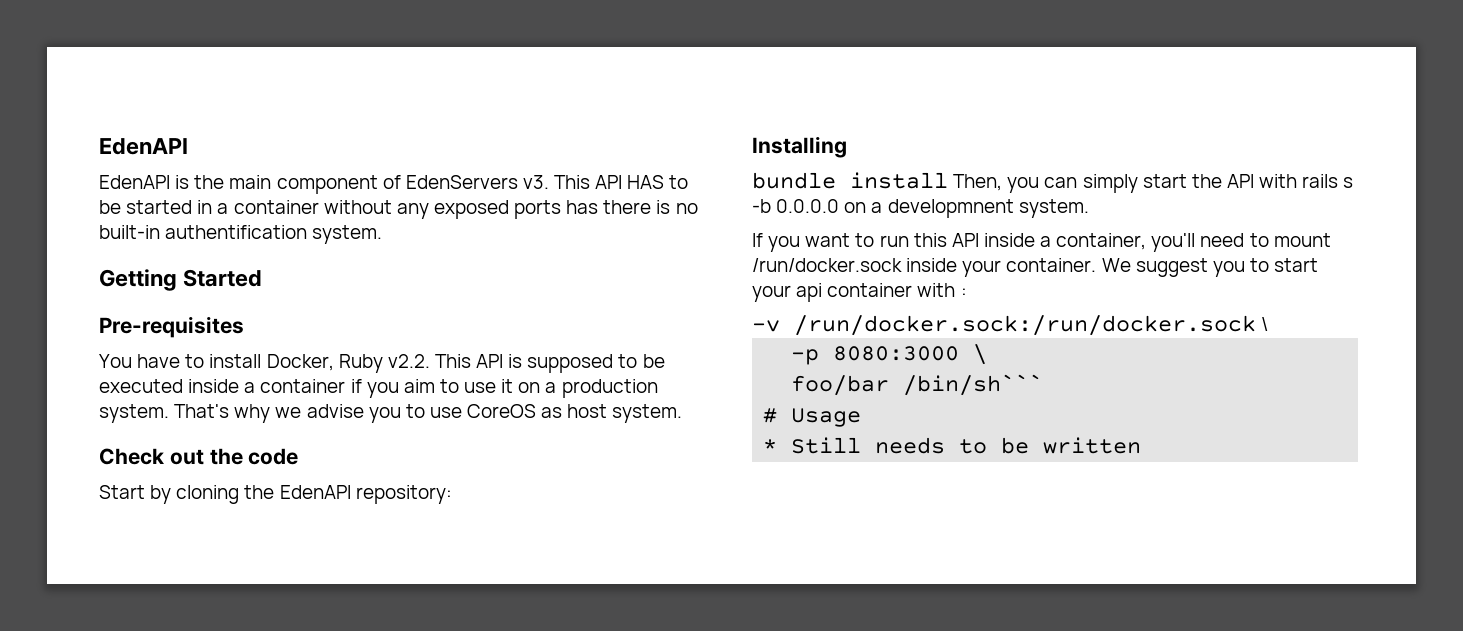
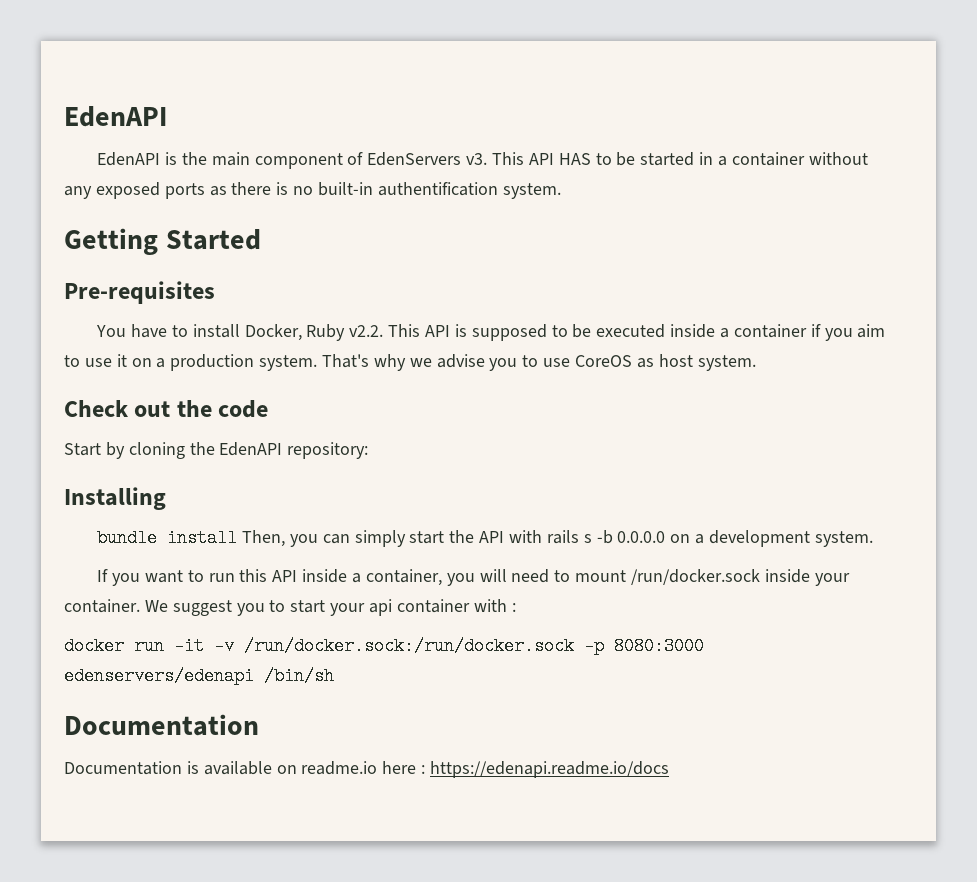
[566,200,599,214] has -> [209,186,227,196] as
[887,199,1014,218] developmnent -> [708,530,810,547] development
[1151,233,1196,252] you'll -> [446,569,507,586] you will
(967, 292) none -> [64,637,204,655] docker run -it
[1261,317,1269,331] \ // -> (574, 646) none
[973,344,988,365] [791,374,1044,396] [763,408,862,427] [763,437,1142,454] \ // foo/bar /bin/sh``` // # Usage // * Still needs to be written -> [64,667,334,685] [64,714,259,736] [64,761,670,778] edenservers/edenapi /bin/sh // Documentation // Documentation is available on readme.io here : https://edenapi.readme.io/docs

